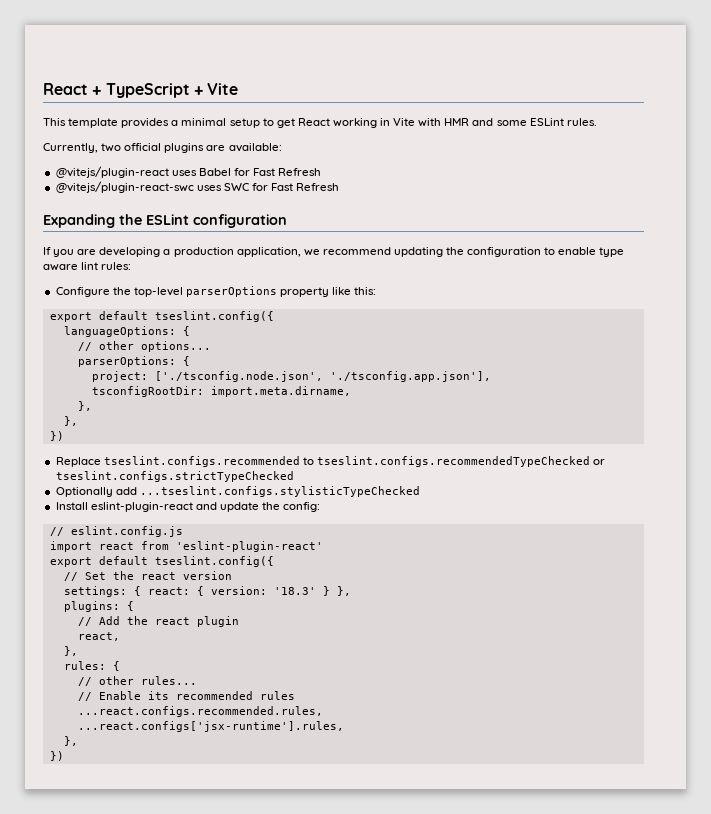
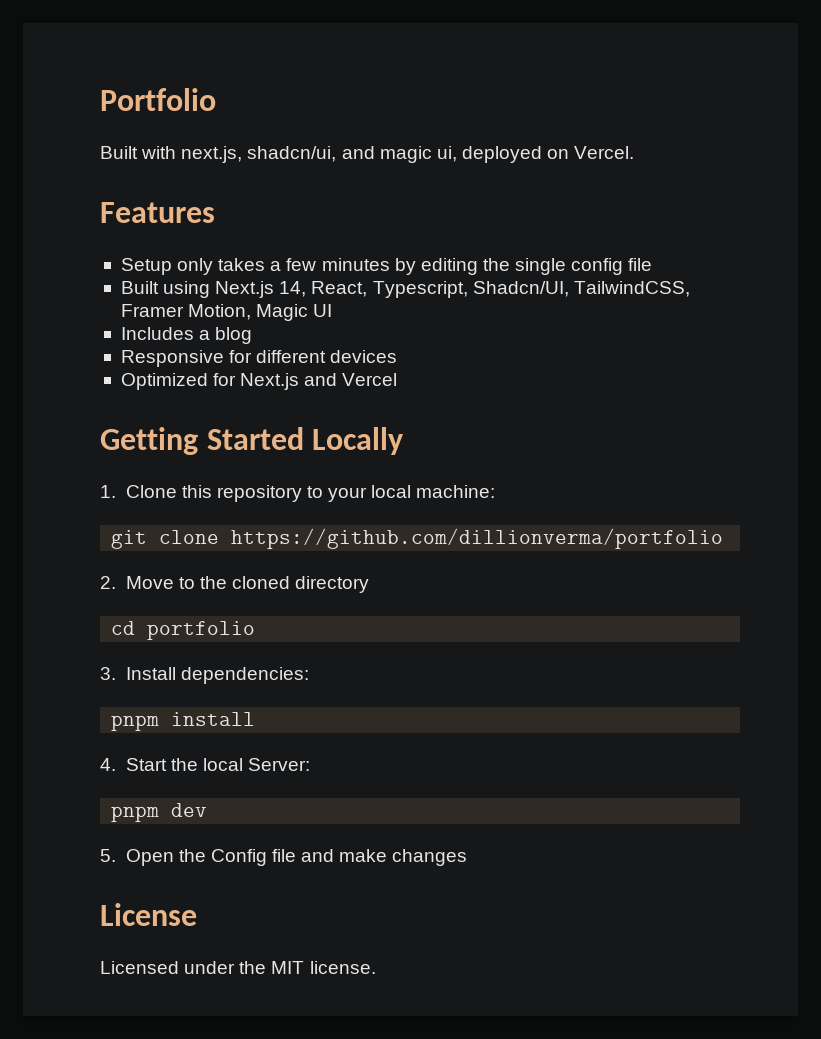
[43,83,239,98] [43,118,597,128] [43,143,282,153] [55,166,322,178] [55,181,340,193] [43,214,287,228] [43,247,625,257] [43,262,132,271] [55,286,377,297] [49,311,274,322] [63,326,190,337] [77,341,211,352] [77,356,190,367] [91,371,491,382] [91,386,351,397] [77,401,92,411] [63,416,78,426] [49,431,64,441] [55,456,606,467] [55,471,294,482] [55,486,420,497] [55,502,321,512] [49,526,183,537] [49,541,323,552] [49,556,274,567] [63,571,232,581] [63,586,351,597] [63,601,134,612] [77,616,239,627] [77,632,120,641] [63,646,78,656] [63,661,120,671] [77,676,197,686] [77,691,295,701] [77,706,323,717] [77,721,344,732] [63,736,78,746] [49,751,64,761] React + TypeScript + Vite // This template provides a minimal setup to get React working in Vite with HMR and some ESLint rules. // Currently, two official plugins are available: // @vitejs/plugin-react uses Babel for Fast Refresh // @vitejs/plugin-react-swc uses SWC for Fast Refresh // Expanding the ESLint configuration // If you are developing a production application, we recommend updating the configuration to enable type aware lint rules: // Configure the top-level parserOptions property like this: // export default tseslint.config({ // languageOptions: { // // other options... // parserOptions: { // project: ['./tsconfig.node.json', './tsconfig.app.json'], // tsconfigRootDir: import.meta.dirname, // }, // }, // }) // Replace tseslint.configs.recommended to tseslint.configs.recommendedTypeChecked or tseslint.configs.strictTypeChecked // Optionally add ...tseslint.configs.stylisticTypeChecked // Install eslint-plugin-react and update the config: // // eslint.config.js // import react from 'eslint-plugin-react' // export default tseslint.config({ // // Set the react version // settings: { react: { version: '18.3' } }, // plugins: { // // Add the react plugin // react, // }, // rules: { // // other rules... // // Enable its recommended rules // ...react.configs.recommended.rules, // ...react.configs['jsx-runtime'].rules, // }, // }) -> [100,88,216,111] [100,146,635,163] [100,202,215,223] [120,258,653,275] [120,281,690,298] [120,304,333,321] [120,327,253,344] [120,350,398,367] [120,373,398,390] [100,427,404,455] [100,485,496,502] [111,528,724,549] [100,576,370,593] [111,621,256,640] [100,667,309,684] [111,712,256,731] [100,758,311,771] [111,803,208,822] [100,849,468,866] [100,903,197,926] [100,961,376,974] Portfolio // Built with next.js, shadcn/ui, and magic ui, deployed on Vercel. // Features // Setup only takes a few minutes by editing the single config file // Built using Next.js 14, React, Typescript, Shadcn/UI, TailwindCSS, Framer Motion, Magic UI // Includes a blog // Responsive for different devices // Optimized for Next.js and Vercel // Getting Started Locally // 1. Clone this repository to your local machine: // git clone https://github.com/dillionverma/portfolio // 2. Move to the cloned directory // cd portfolio // 3. Install dependencies: // pnpm install // 4. Start the local Server: // pnpm dev // 5. Open the Config file and make changes // License // Licensed under the MIT license.

